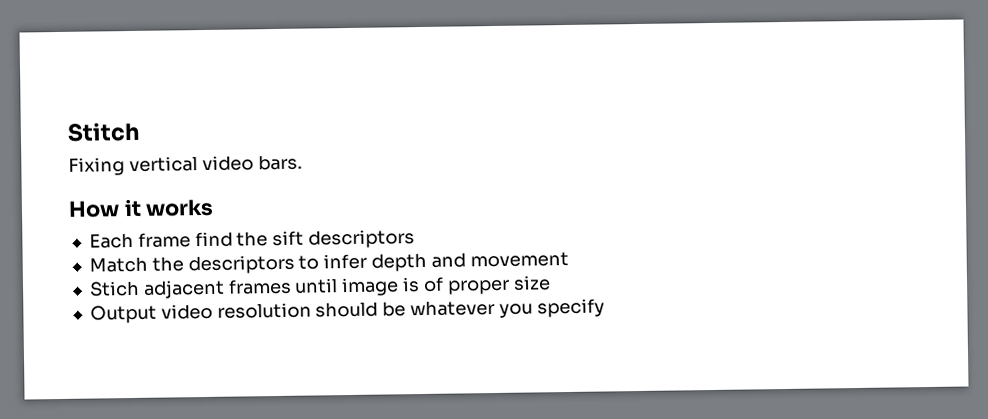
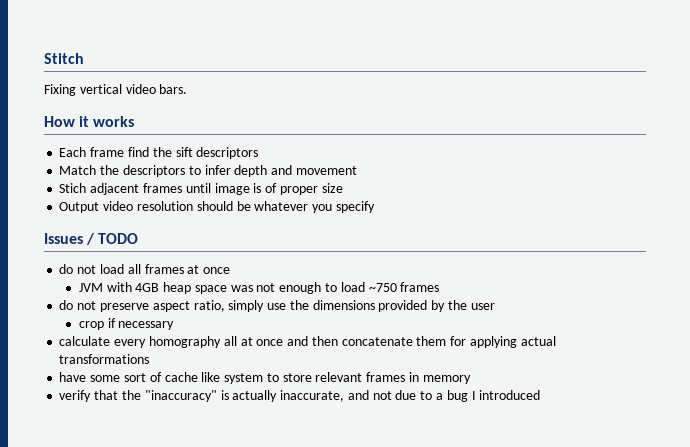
(605, 308) none -> [44,233,139,245] [59,264,231,274] [78,282,440,294] [59,300,495,312] [78,318,175,330] [59,336,556,348] [59,354,150,364] [59,372,471,384] [59,390,541,402] // Issues / TODO // do not load all frames at once // JVM with 4GB heap space was not enough to load ~750 frames // do not preserve aspect ratio, simply use the dimensions provided by the user // crop if necessary // calculate every homography all at once and then concatenate them for applying actual transformations // have some sort of cache like system to store relevant frames in memory // verify that the "inaccuracy" is actually inaccurate, and not due to a bug I introduced

